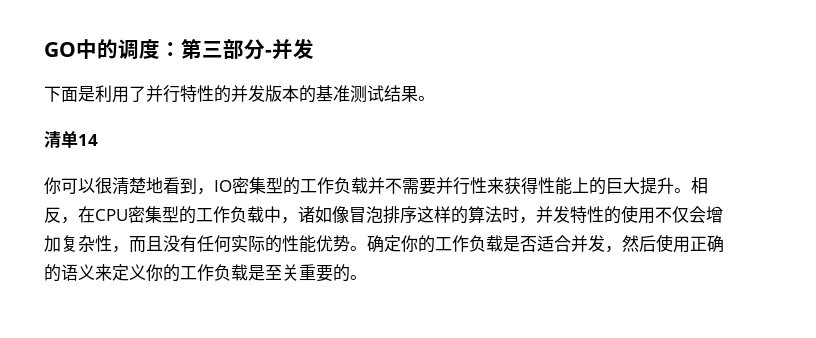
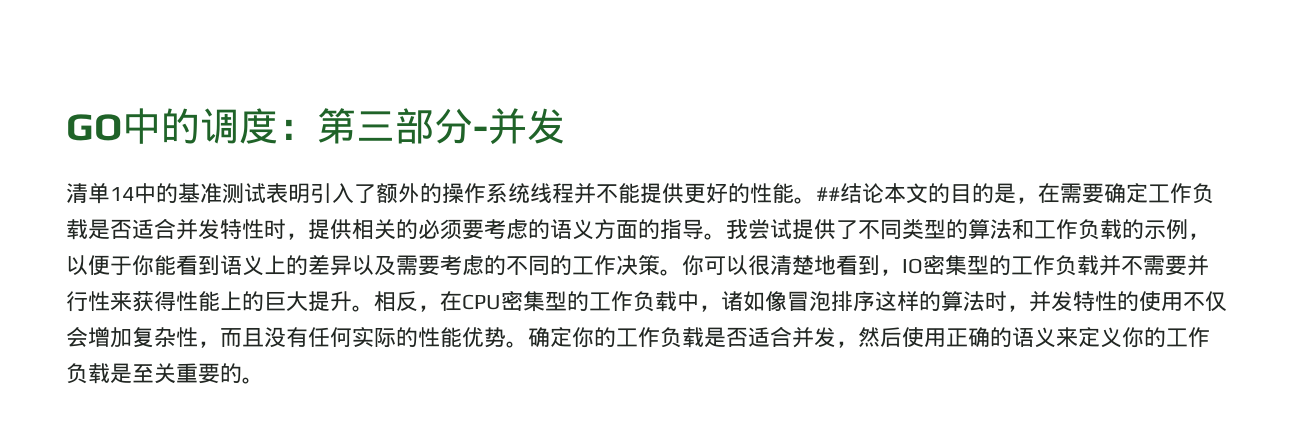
[44,85,435,103] [44,131,98,148] 下面是利用了并行特性的并发版本的基准测试结果。 // 清单14 // -> [66,183,1214,204] [66,218,1210,240] [66,254,682,276] 清单14中的基准测试表明引入了额外的操作系统线程并不能提供更好的性能。##结论本文的目的是，在需要确定工作负载是否适合并发特性时，提供相关的必须要考虑的语义方面的指导。我尝试提供了不同类型的算法和工作负载的示例，以便于你能看到语义上的差异以及需要考虑的不同的工作决策。

